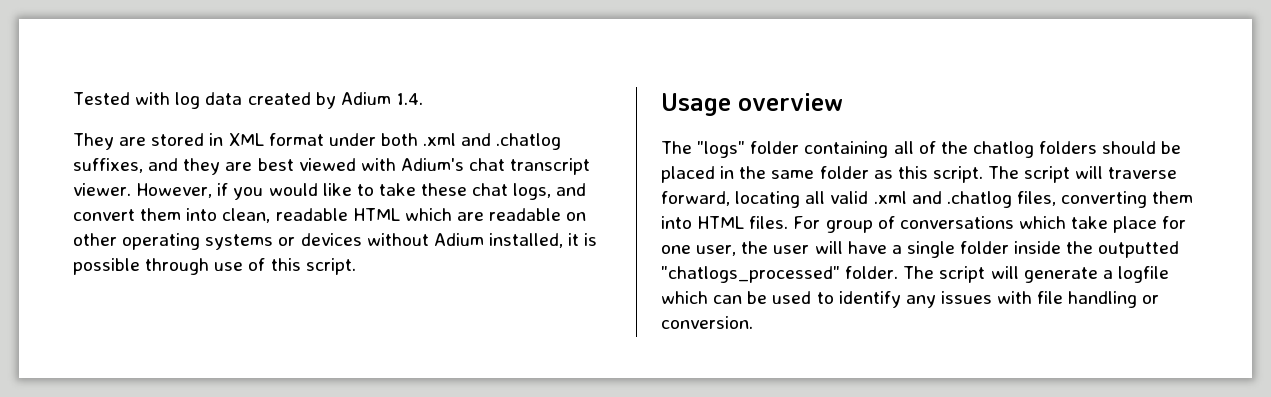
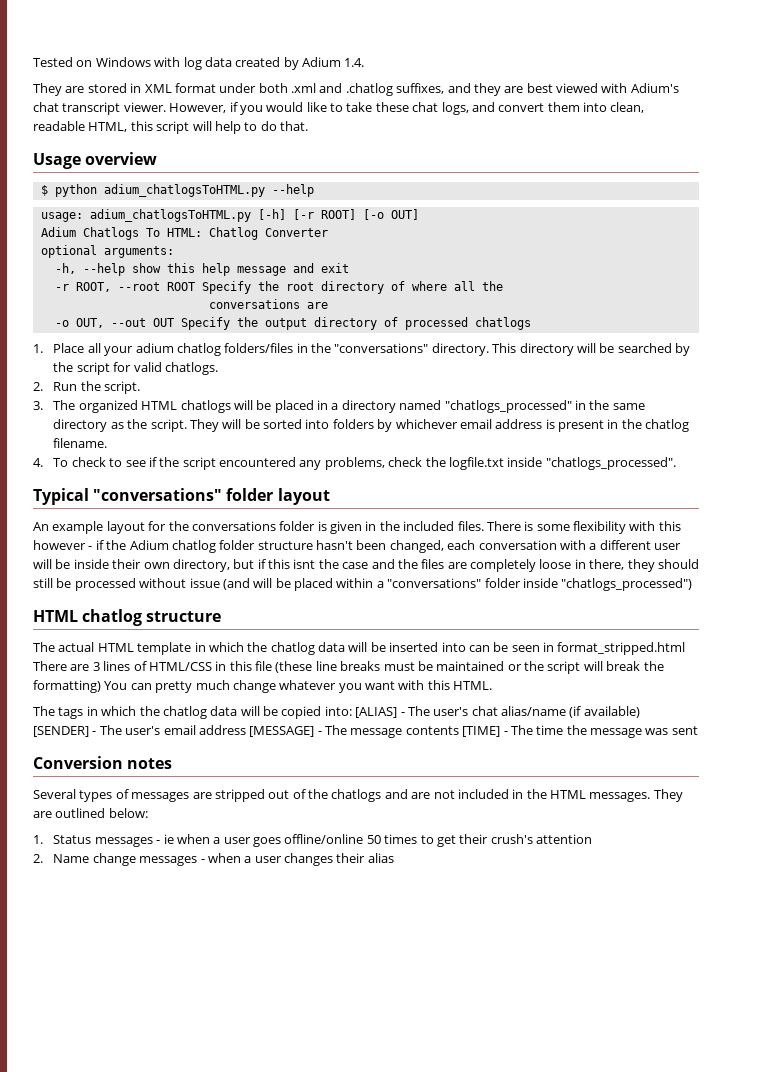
(130, 98) none -> [76,57,151,67] on Windows
[352,208,587,221] [73,233,598,250] [73,258,356,275] [661,93,843,116] [661,141,1182,158] [661,166,1178,183] [661,191,1194,208] [661,216,1187,233] [661,241,1180,258] [661,266,1169,283] [661,291,1160,308] [661,316,753,329] HTML which are readable on other operating systems or devices without Adium installed, it is possible through use of this script. // Usage overview // The "logs" folder containing all of the chatlog folders should be placed in the same folder as this script. The script will traverse forward, locating all valid .xml and .chatlog files, converting them into HTML files. For group of conversations which take place for one user, the user will have a single folder inside the outputted "chatlogs_processed" folder. The script will generate a logfile which can be used to identify any issues with file handling or conversion. -> [88,121,308,134] [33,152,158,169] [40,184,314,197] [40,209,419,222] [40,227,328,240] [40,245,174,258] [54,263,349,276] [54,281,503,294] [208,299,328,309] [54,317,531,330] [33,343,691,356] [53,362,218,375] [33,381,141,394] [33,400,645,413] [53,419,690,432] [53,438,108,448] [33,457,676,470] [33,488,330,505] [33,521,681,534] [33,540,681,553] [33,559,699,572] [33,578,693,591] [33,609,222,626] [33,642,686,655] [33,661,664,674] [33,680,493,693] [33,706,640,719] [33,725,698,738] [33,756,173,769] [33,789,683,802] [33,808,148,818] [33,834,593,847] [33,853,394,866] HTML, this script will help to do that. // Usage overview // $ python adium_chatlogsToHTML.py --help // usage: adium_chatlogsToHTML.py [-h] [-r ROOT] [-o OUT] // Adium Chatlogs To HTML: Chatlog Converter // optional arguments: // -h, --help show this help message and exit // -r ROOT, --root ROOT Specify the root directory of where all the // conversations are // -o OUT, --out OUT Specify the output directory of processed chatlogs // 1. Place all your adium chatlog folders/files in the "conversations" directory. This directory will be searched by the script for valid chatlogs. // 2. Run the script. // 3. The organized HTML chatlogs will be placed in a directory named "chatlogs_processed" in the same directory as the script. They will be sorted into folders by whichever email address is present in the chatlog filename. // 4. To check to see if the script encountered any problems, check the logfile.txt inside "chatlogs_processed". // Typical "conversations" folder layout // An example layout for the conversations folder is given in the included files. There is some flexibility with this however - if the Adium chatlog folder structure hasn't been changed, each conversation with a different user will be inside their own directory, but if this isnt the case and the files are completely loose in there, they should still be processed without issue (and will be placed within a "conversations" folder inside "chatlogs_processed") // HTML chatlog structure // The actual HTML template in which the chatlog data will be inserted into can be seen in format_stripped.html There are 3 lines of HTML/CSS in this file (these line breaks must be maintained or the script will break the formatting) You can pretty much change whatever you want with this HTML. // The tags in which the chatlog data will be copied into: [ALIAS] - The user's chat alias/name (if available) [SENDER] - The user's email address [MESSAGE] - The message contents [TIME] - The time the message was sent // Conversion notes // Several types of messages are stripped out of the chatlogs and are not included in the HTML messages. They are outlined below: // 1. Status messages - ie when a user goes offline/online 50 times to get their crush's attention // 2. Name change messages - when a user changes their alias

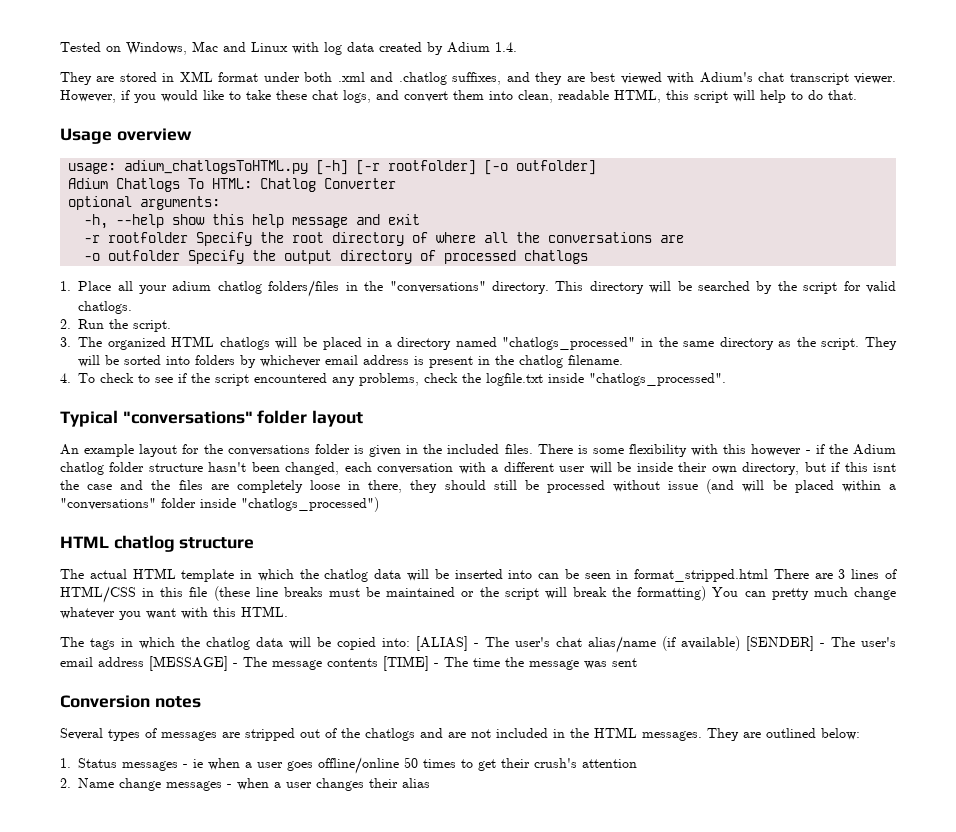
[95,57,151,67] Windows -> [126,41,288,55] Windows, Mac and Linux
[40,184,314,197] // $ python adium_chatlogsToHTML.py --help -> (192, 134) none
[320,209,419,220] ROOT] [-o OUT] -> [388,160,597,175] rootfolder] [-o outfolder]
[75,282,195,292] ROOT, --root ROOT -> [108,232,189,243] rootfolder
(503, 286) // -> (541, 237) none
[75,318,174,328] OUT, --out OUT -> [108,250,181,261] outfolder

